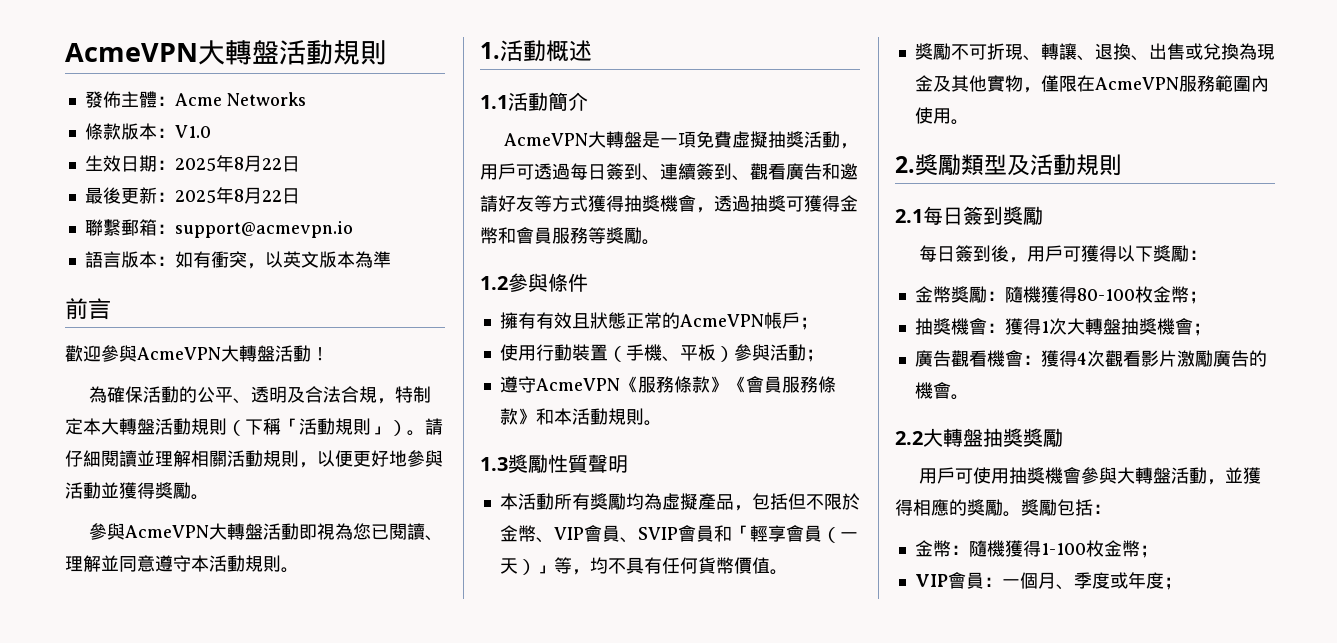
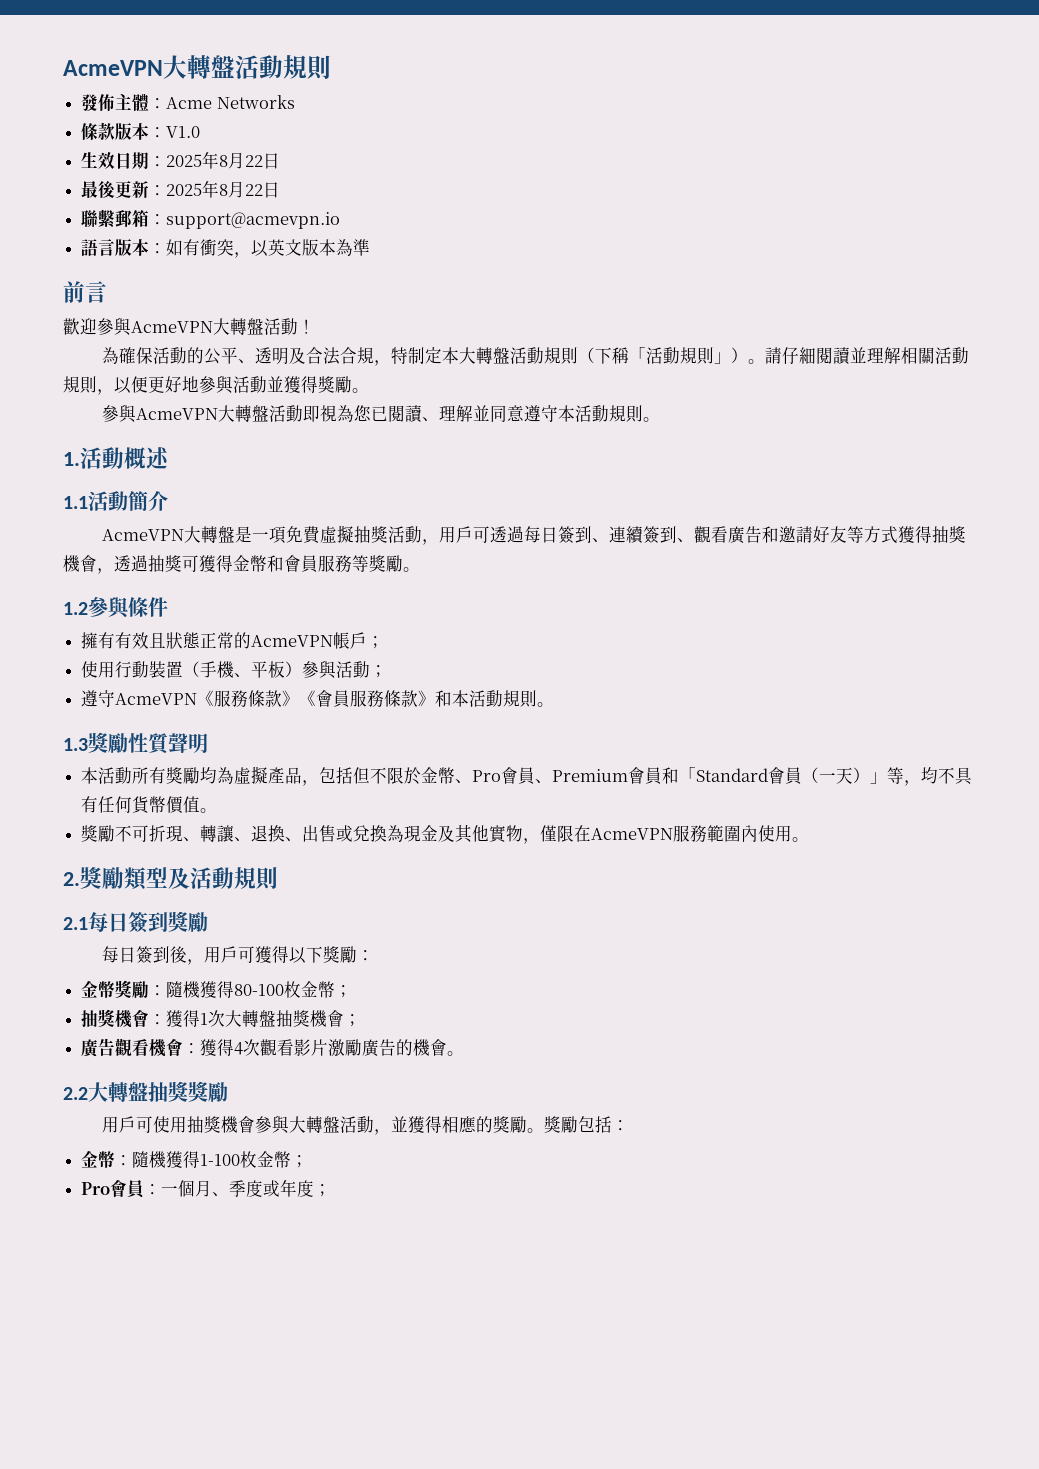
[553,525,678,543] VIP會員、SVIP -> [472,767,629,784] Pro會員、Premium
[749,525,786,542] 輕享 -> [696,768,769,782] Standard
[914,574,948,587] VIP -> [81,1182,111,1195] Pro

